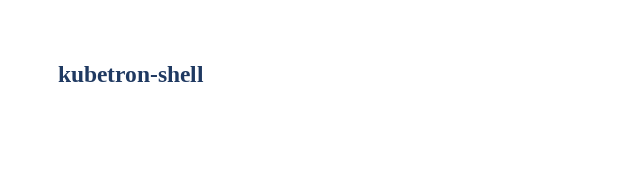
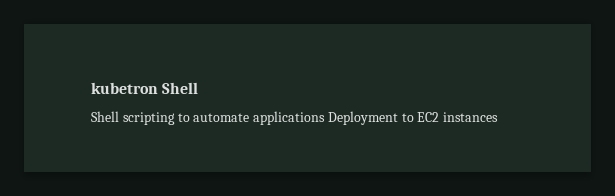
[58,66,204,82] kubetron-shell -> [91,82,199,94] [91,111,499,125] kubetron Shell // Shell scripting to automate applications Deployment to EC2 instances

